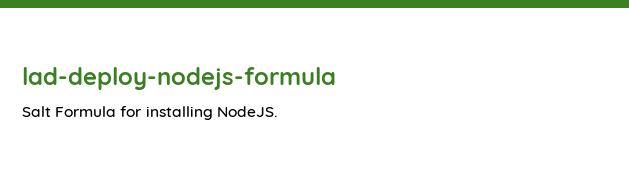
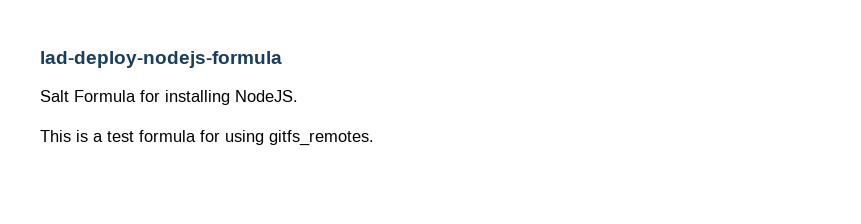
(277, 111) none -> [40,130,374,146] // This is a test formula for using gitfs_remotes.

